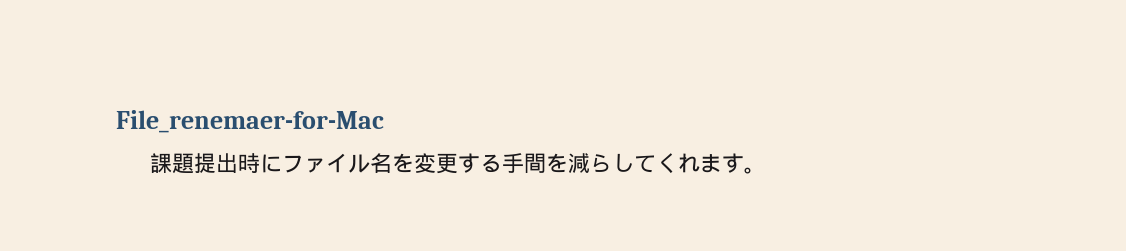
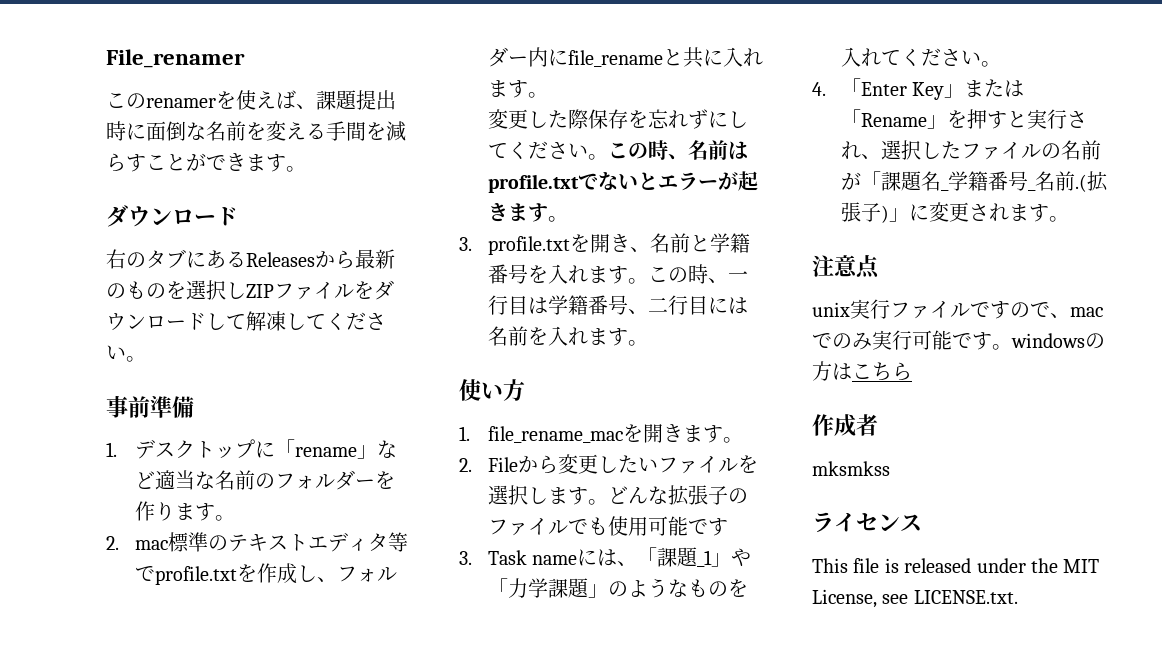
[116,110,384,133] [149,153,766,174] File_renemaer-for-Mac // 課題提出時にファイル名を変更する手間を減らしてくれます。 -> [106,49,245,68] [106,90,396,110] [106,121,406,141] [106,153,306,172] [106,205,238,227] [106,249,395,269] [106,280,394,300] [106,311,386,331] [106,345,146,362] [106,395,194,418] [106,439,398,459] [135,470,396,490] [135,501,236,521] [106,532,409,552] [135,563,398,585] [488,47,764,68] [488,80,549,98] [488,109,749,129] [488,140,749,160] [488,171,759,193] [488,203,569,222] [459,233,751,255] [488,264,749,284] [488,295,749,315] [488,326,649,346] [459,379,525,401] [459,424,744,443] [459,454,759,474] [488,485,749,506] [488,516,729,536] [459,547,752,567] [488,578,749,598] [841,47,1002,67] [812,78,1025,100] [841,109,1088,129] [841,140,1102,160] [841,171,1109,192] [841,202,1070,223] [812,255,880,279] [812,299,1103,319] [812,330,1105,350] [812,361,912,381] [812,414,878,437] [812,461,890,476] [812,512,922,533] [812,558,1100,573] [812,589,1018,608] File_renamer // このrenamerを使えば、課題提出時に面倒な名前を変える手間を減らすことができます。 // ダウンロード // 右のタブにあるReleasesから最新のものを選択しZIPファイルをダウンロードして解凍してください。 // 事前準備 // 1.デスクトップに「rename」など適当な名前のフォルダーを作ります。 // 2. mac標準のテキストエディタ等でprofile.txtを作成し、フォルダー内にfile_renameと共に入れます。 // 変更した際保存を忘れずにしてください。この時、名前はprofile.txtでないとエラーが起きます。 // 3. profile.txtを開き、名前と学籍番号を入れます。この時、一行目は学籍番号、二行目には名前を入れます。 // 使い方 // 1. file_rename_macを開きます。 // 2. Fileから変更したいファイルを選択します。どんな拡張子のファイルでも使用可能です // 3. Task nameには、「課題_1」や「力学課題」のようなものを入れてください。 // 4.「Enter Key」または「Rename」を押すと実行され、選択したファイルの名前が「課題名_学籍番号_名前.(拡張子)」に変更されます。 // 注意点 // unix実行ファイルですので、macでのみ実行可能です。windowsの方はこちら // 作成者 // mksmkss // ライセンス // This file is released under the MIT License, see LICENSE.txt.

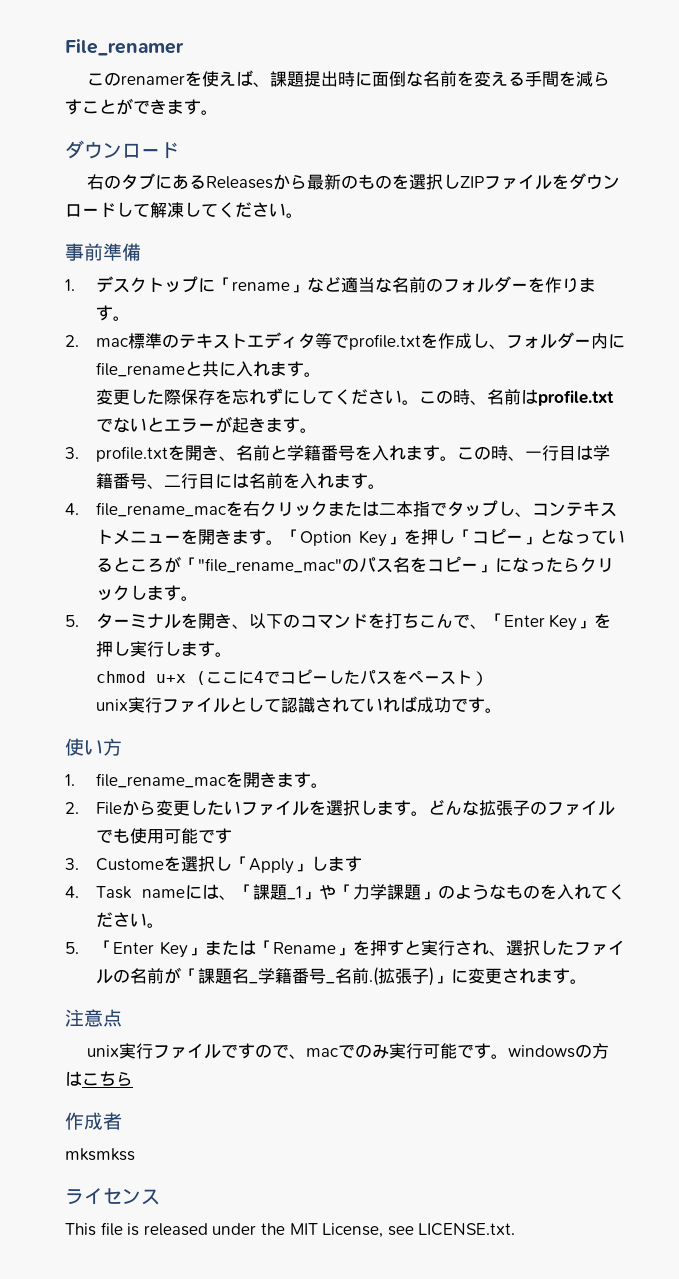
(649, 343) none -> [65,500,617,517] [95,528,625,547] [95,556,614,573] [95,585,198,601] [65,613,612,631] [95,641,232,657] [95,669,488,686] [95,696,502,713] // 4. file_rename_macを右クリックまたは二本指でタップし、コンテキストメニューを開きます。「Option Key」を押し「コピー」となっているところが「"file_rename_mac"のパス名をコピー」になったらクリックします。 // 5.ターミナルを開き、以下のコマンドを打ちこんで、「Enter Key」を押し実行します。 // chmod u+x (ここに4でコピーしたパスをペースト） // unix実行ファイルとして認識されていれば成功です。
(472, 558) none -> [95,856,362,874] [65,886,79,898] Customeを選択し「Apply」します // 4.
[812,82,826,96] 4. -> [65,942,79,954] 5.

